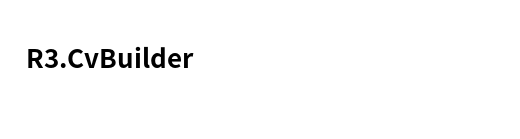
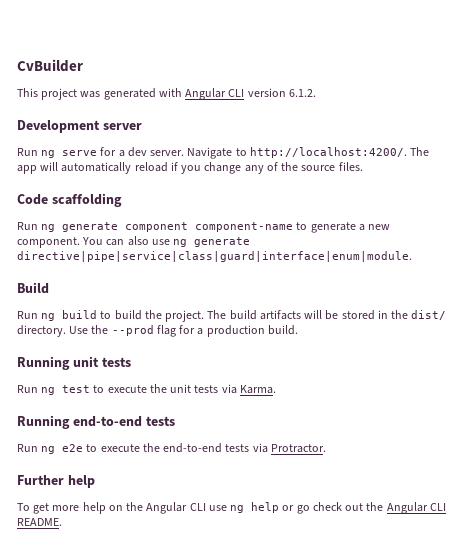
[26,46,194,68] R3.CvBuilder -> [17,59,83,72] [17,88,316,100] [17,120,142,133] [17,147,430,159] [17,162,363,174] [17,193,122,207] [17,222,391,233] [17,236,251,248] [17,251,412,262] [17,282,49,294] [17,310,447,322] [17,325,298,337] [17,356,131,370] [17,384,276,395] [17,415,175,429] [17,443,326,454] [17,475,95,488] [17,502,446,514] [17,518,62,526] CvBuilder // This project was generated with Angular CLI version 6.1.2. // Development server // Run ng serve for a dev server. Navigate to http://localhost:4200/. The app will automatically reload if you change any of the source files. // Code scaffolding // Run ng generate component component-name to generate a new component. You can also use ng generate directive|pipe|service|class|guard|interface|enum|module. // Build // Run ng build to build the project. The build artifacts will be stored in the dist/ directory. Use the --prod flag for a production build. // Running unit tests // Run ng test to execute the unit tests via Karma. // Running end-to-end tests // Run ng e2e to execute the end-to-end tests via Protractor. // Further help // To get more help on the Angular CLI use ng help or go check out the Angular CLI README.

